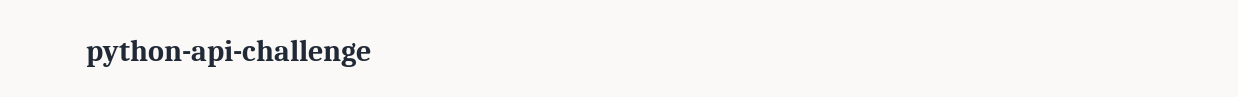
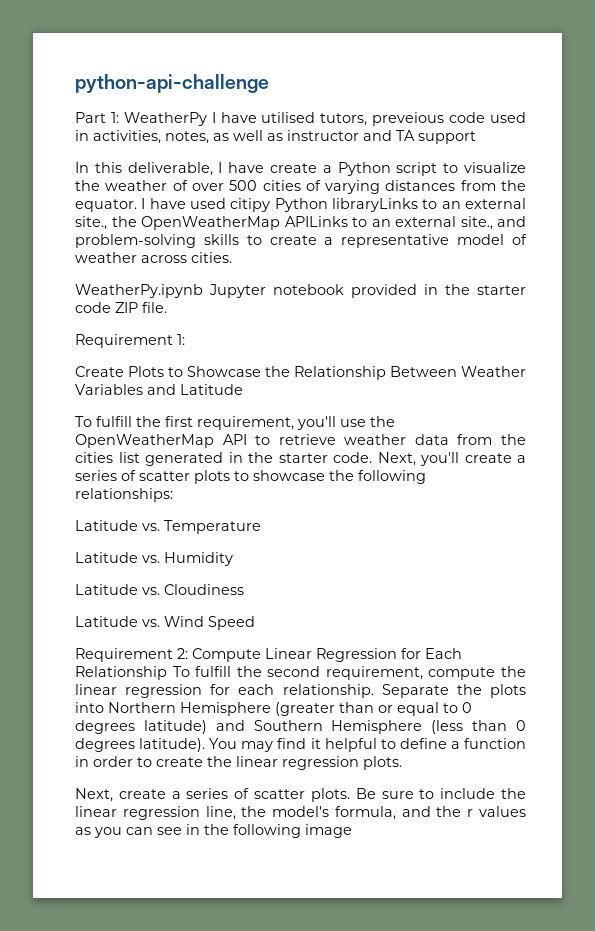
(371, 53) none -> [75,112,526,126] [75,130,476,144] [75,162,527,176] [75,180,526,194] [75,198,526,212] [75,216,526,230] [75,234,527,248] [75,252,232,263] [75,284,526,298] [75,302,167,313] [75,334,185,348] [75,366,526,380] [75,384,243,395] [75,416,395,430] [75,434,526,448] [75,452,526,466] [75,470,426,484] [75,488,173,502] [75,520,261,534] [75,552,233,566] [75,584,244,595] [75,616,255,630] [75,648,462,662] [75,666,526,680] [75,684,526,698] [75,702,472,716] [75,720,526,734] [75,738,526,752] [75,756,402,770] [75,788,526,802] [75,806,526,820] [75,824,352,838] // Part 1: WeatherPy I have utilised tutors, preveious code used in activities, notes, as well as instructor and TA support // In this deliverable, I have create a Python script to visualize the weather of over 500 cities of varying distances from the equator. I have used citipy Python libraryLinks to an external site., the OpenWeatherMap APILinks to an external site., and problem-solving skills to create a representative model of weather across cities. // WeatherPy.ipynb Jupyter notebook provided in the starter code ZIP file. // Requirement 1: // Create Plots to Showcase the Relationship Between Weather Variables and Latitude // To fulfill the first requirement, you'll use the OpenWeatherMap API to retrieve weather data from the cities list generated in the starter code. Next, you'll create a series of scatter plots to showcase the following relationships: // Latitude vs. Temperature // Latitude vs. Humidity // Latitude vs. Cloudiness // Latitude vs. Wind Speed // Requirement 2: Compute Linear Regression for Each Relationship To fulfill the second requirement, compute the linear regression for each relationship. Separate the plots into Northern Hemisphere (greater than or equal to 0 degrees latitude) and Southern Hemisphere (less than 0 degrees latitude). You may find it helpful to define a function in order to create the linear regression plots. // Next, create a series of scatter plots. Be sure to include the linear regression line, the model's formula, and the r values as you can see in the following image

